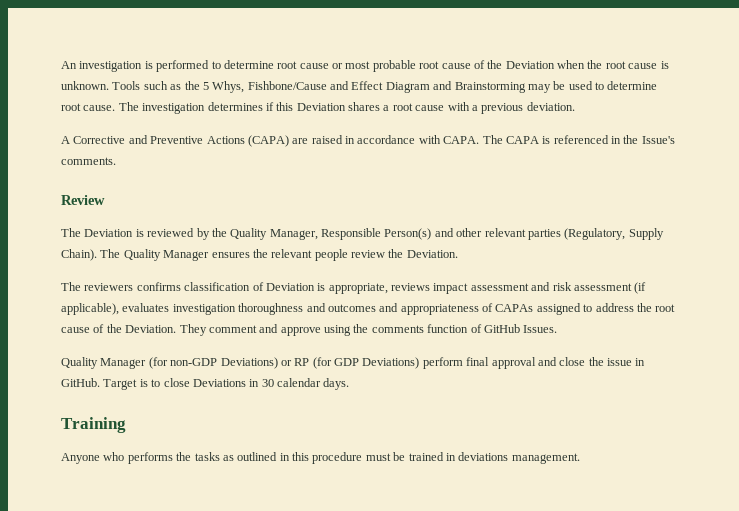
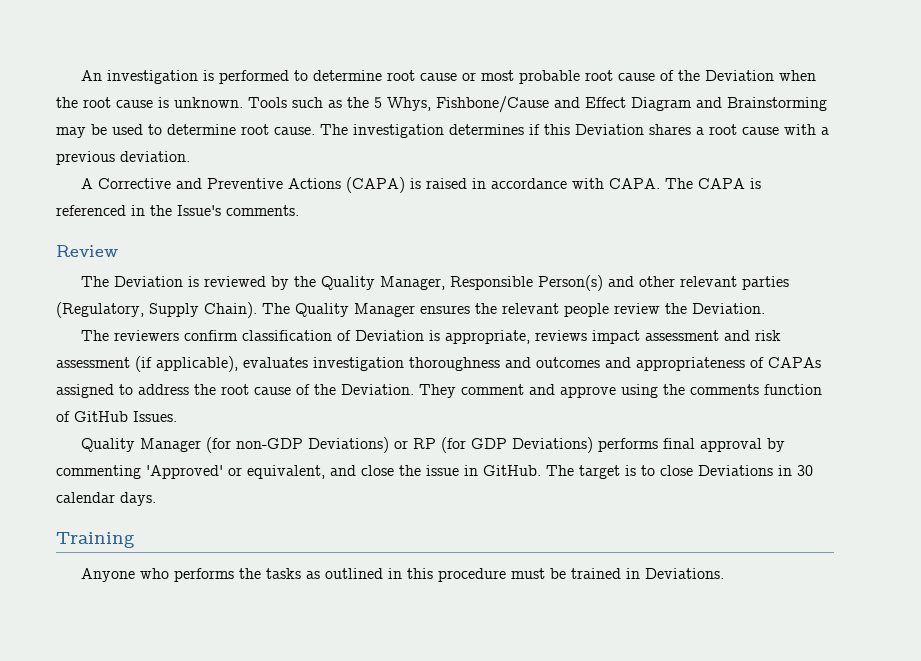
[292,138,309,144] are -> [409,178,421,189] is
[136,282,181,291] confirms -> [183,330,238,341] confirm
[422,357,463,369] perform -> [597,438,658,452] performs
(536, 363) none -> [766,438,785,452] [56,465,325,479] by commenting 'Approved' or equivalent,
[103,379,138,390] Target -> [546,465,620,479] The target
[458,452,580,464] deviations management. -> [644,568,724,579] Deviations.

